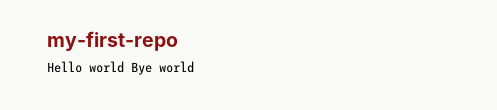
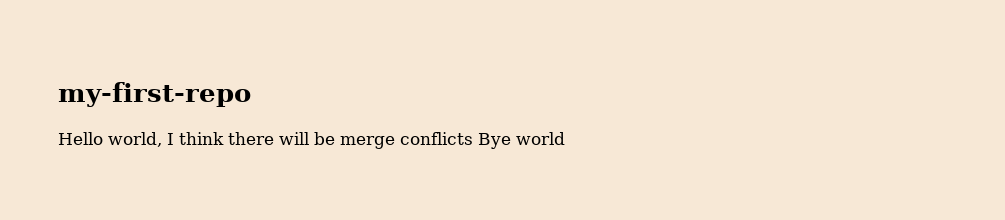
[89,61,124,73] world -> [108,132,473,149] world, I think there will be merge conflicts

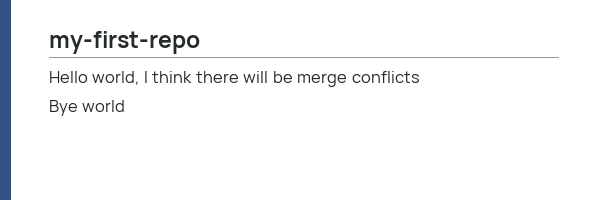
(473, 138) none -> (420, 77) //

